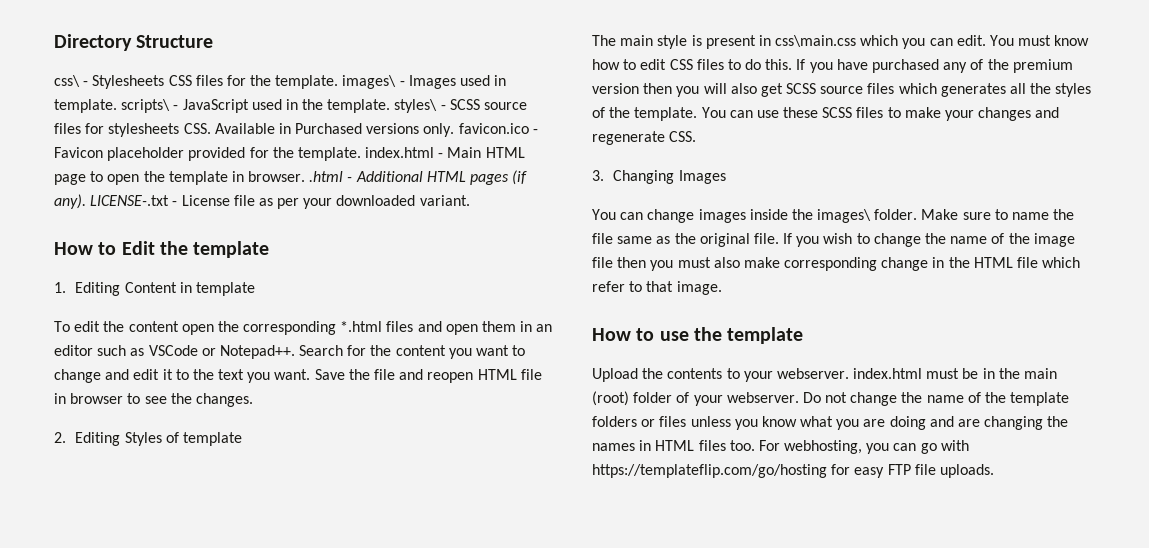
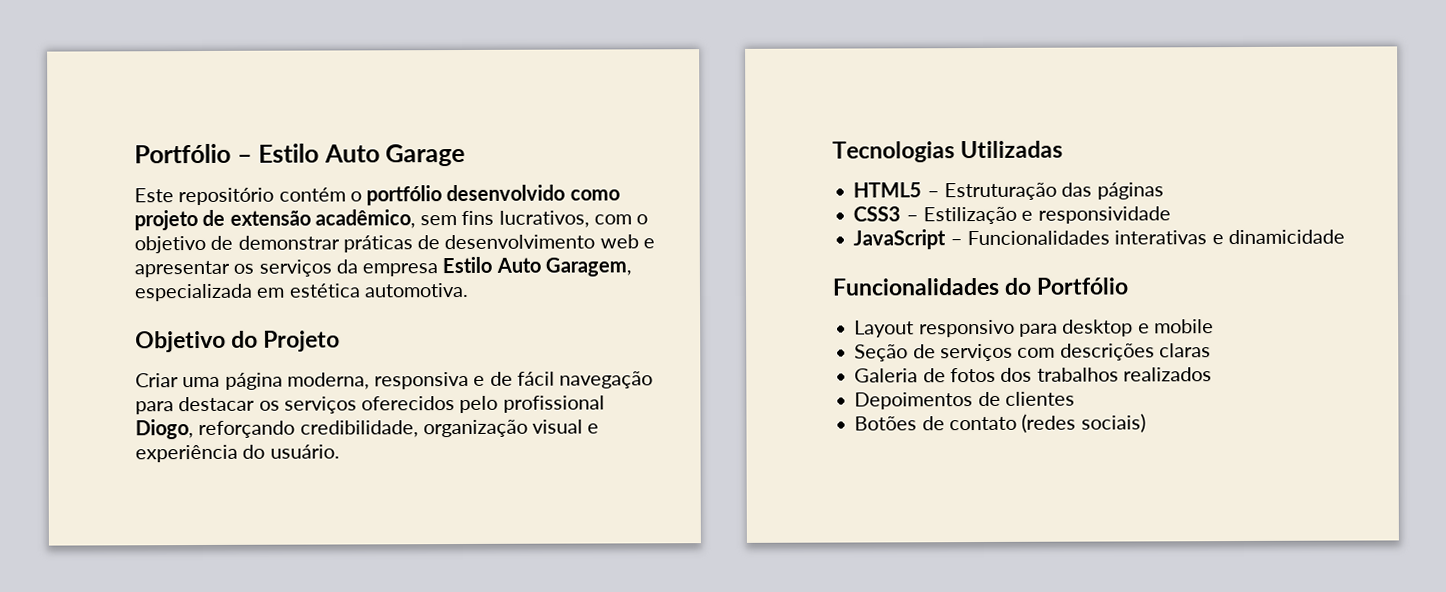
[54,34,214,51] [54,75,507,89] [54,99,528,113] [54,123,538,137] [54,147,525,161] [54,170,528,185] [54,194,470,209] [54,241,270,258] [54,282,256,296] [54,321,553,335] [54,345,526,359] [54,369,542,383] [54,393,253,407] [54,432,243,446] [592,35,1090,49] [592,59,1073,73] [592,83,1092,97] [592,107,1060,121] [592,131,697,145] [592,170,726,184] [592,209,1075,223] [592,233,1075,247] [592,257,1081,271] [592,281,722,295] [592,327,804,344] [592,368,1058,382] [592,391,1070,406] [592,416,1069,430] [592,440,969,454] [592,464,994,478] Directory Structure // css\ - Stylesheets CSS files for the template. images\ - Images used in template. scripts\ - JavaScript used in the template. styles\ - SCSS source files for stylesheets CSS. Available in Purchased versions only. favicon.ico - Favicon placeholder provided for the template. index.html - Main HTML page to open the template in browser. .html - Additional HTML pages (if any). LICENSE-.txt - License file as per your downloaded variant. // How to Edit the template // 1. Editing Content in template // To edit the content open the corresponding *.html files and open them in an editor such as VSCode or Notepad++. Search for the content you want to change and edit it to the text you want. Save the file and reopen HTML file in browser to see the changes. // 2. Editing Styles of template // The main style is present in css\main.css which you can edit. You must know how to edit CSS files to do this. If you have purchased any of the premium version then you will also get SCSS source files which generates all the styles of the template. You can use these SCSS files to make your changes and regenerate CSS. // 3. Changing Images // You can change images inside the images\ folder. Make sure to name the file same as the original file. If you wish to change the name of the image file then you must also make corresponding change in the HTML file which refer to that image. // How to use the template // Upload the contents to your webserver. index.html must be in the main (root) folder of your webserver. Do not change the name of the template folders or files unless you know what you are doing and are changing the names in HTML files too. For webhosting, you can go with https://templateflip.com/go/hosting for easy FTP file uploads. -> [134,143,466,167] [134,184,620,206] [134,209,649,231] [134,234,655,254] [134,256,632,278] [134,282,469,302] [135,330,341,353] [135,371,654,390] [135,395,605,415] [135,419,600,440] [135,444,340,463] [832,140,1064,163] [853,182,1164,201] [853,206,1171,225] [853,229,1345,250] [832,277,1129,296] [854,319,1214,338] [854,343,1211,362] [854,367,1212,383] [854,391,1075,410] [854,413,1146,433] Portfólio – Estilo Auto Garage // Este repositório contém o portfólio desenvolvido como projeto de extensão acadêmico, sem fins lucrativos, com o objetivo de demonstrar práticas de desenvolvimento web e apresentar os serviços da empresa Estilo Auto Garagem, especializada em estética automotiva. // Objetivo do Projeto // Criar uma página moderna, responsiva e de fácil navegação para destacar os serviços oferecidos pelo profissional Diogo, reforçando credibilidade, organização visual e experiência do usuário. // Tecnologias Utilizadas // HTML5 – Estruturação das páginas // CSS3 – Estilização e responsividade // JavaScript – Funcionalidades interativas e dinamicidade // Funcionalidades do Portfólio // Layout responsivo para desktop e mobile // Seção de serviços com descrições claras // Galeria de fotos dos trabalhos realizados // Depoimentos de clientes // Botões de contato (redes sociais)

